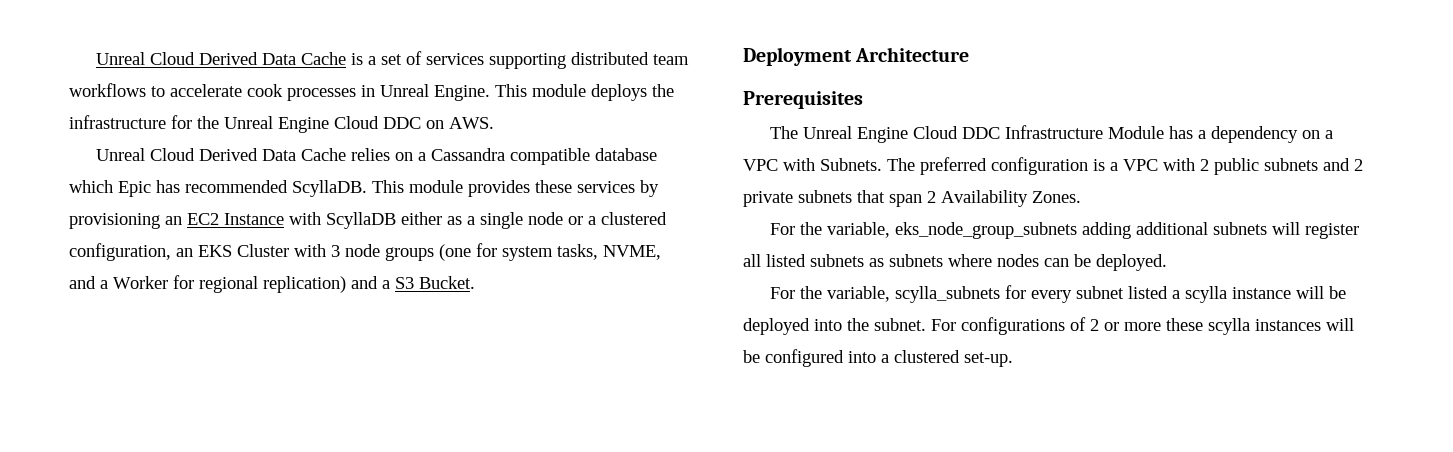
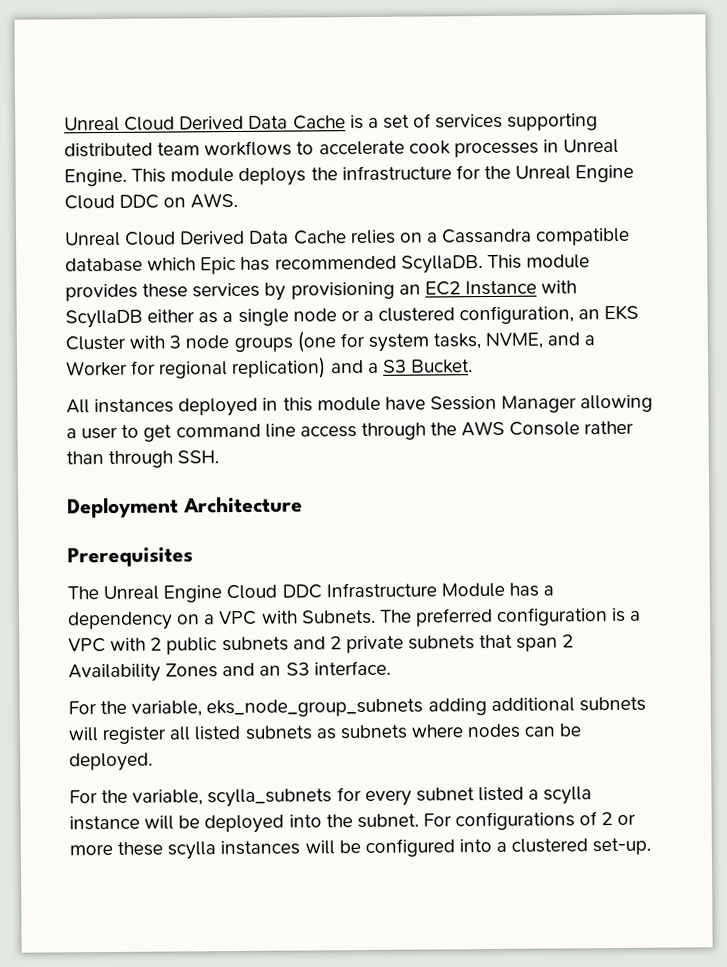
(475, 282) none -> [66,394,654,417] [66,420,635,442] [66,450,220,468] // All instances deployed in this module have Session Manager allowing a user to get command line access through the AWS Console rather than through SSH.
[1032,191,1081,203] Zones. -> [165,660,391,678] Zones and an S3 interface.

